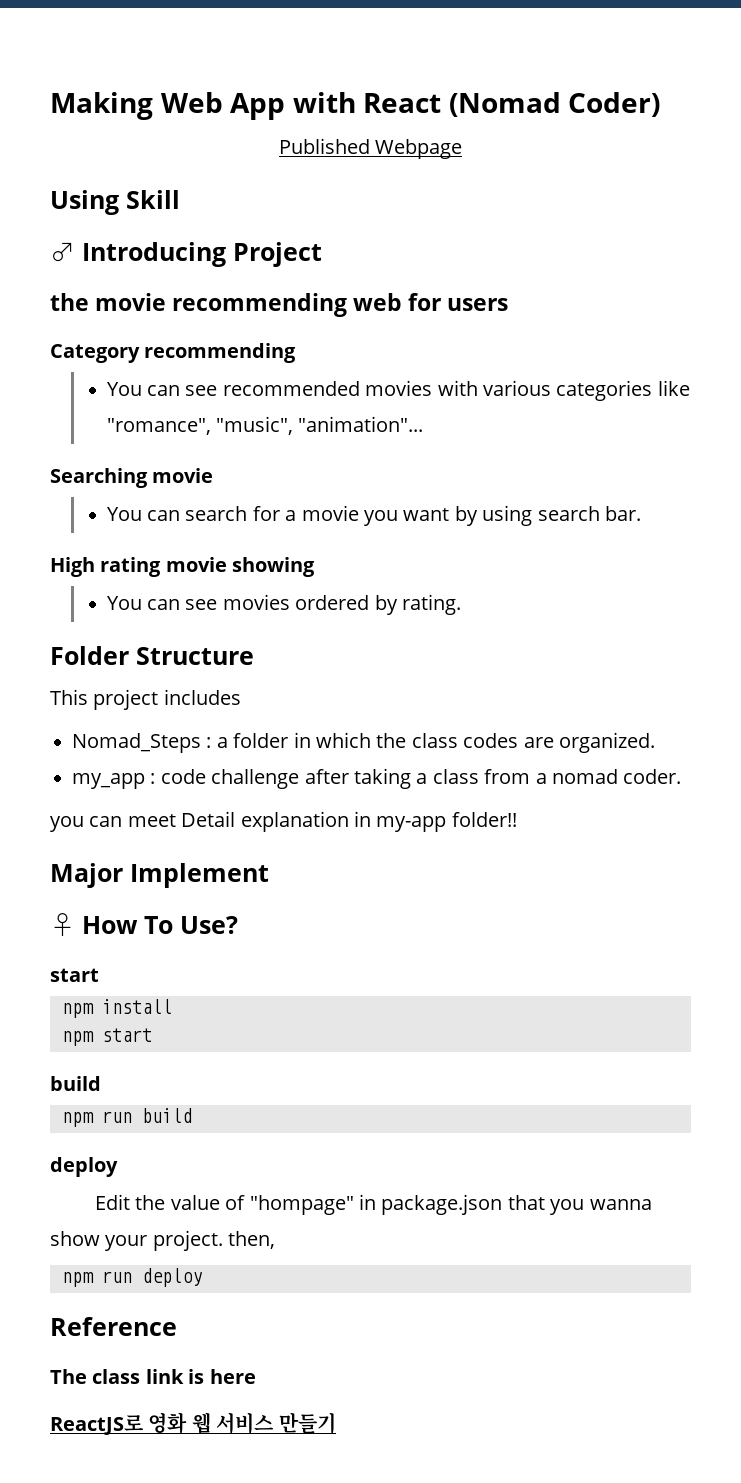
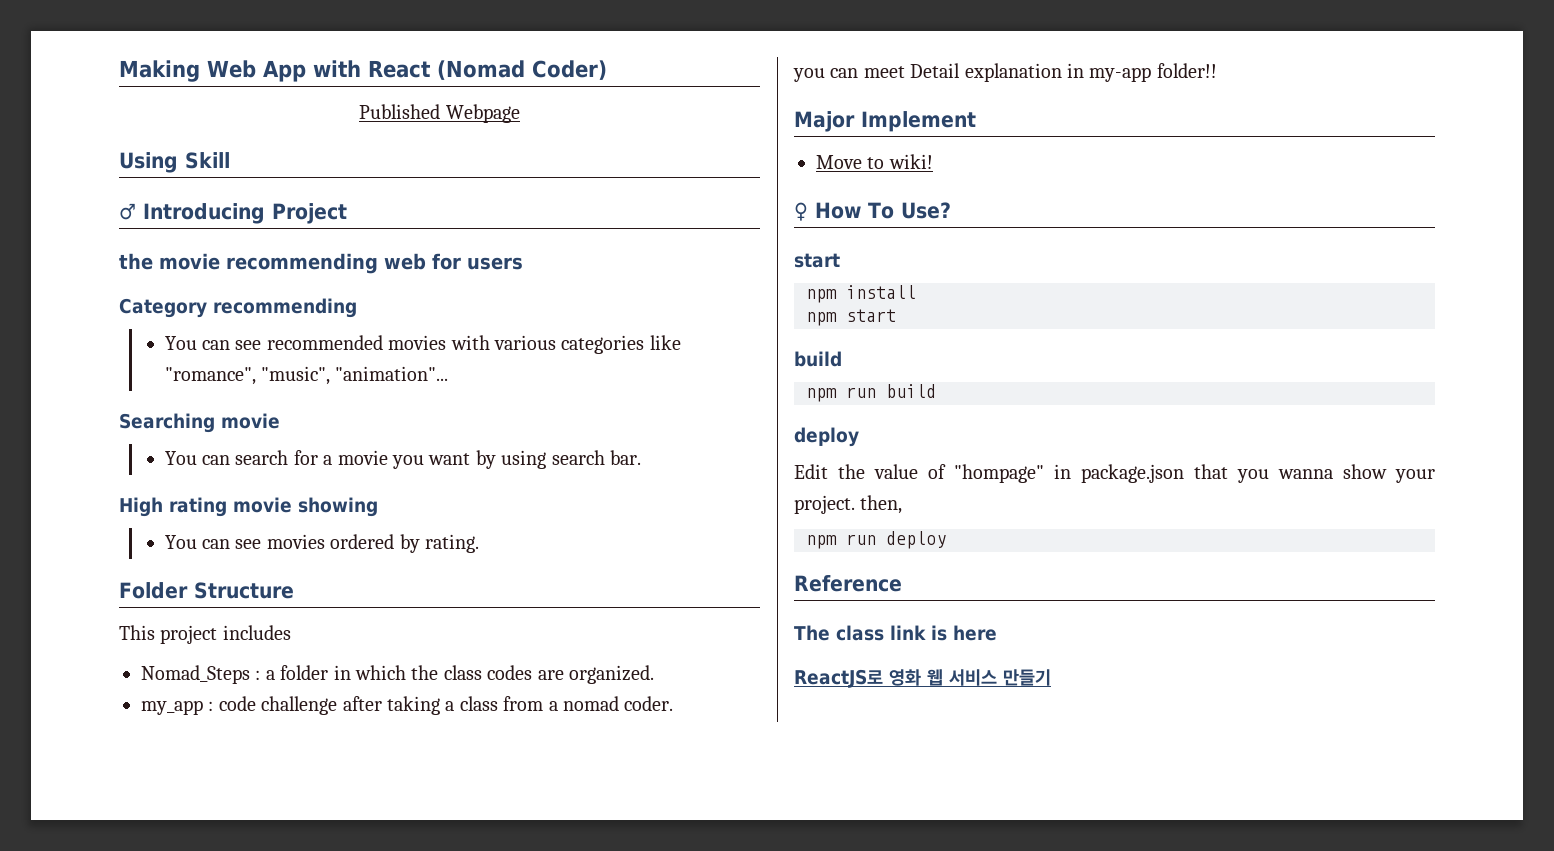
(269, 875) none -> [816,154,933,169] // Move to wiki!

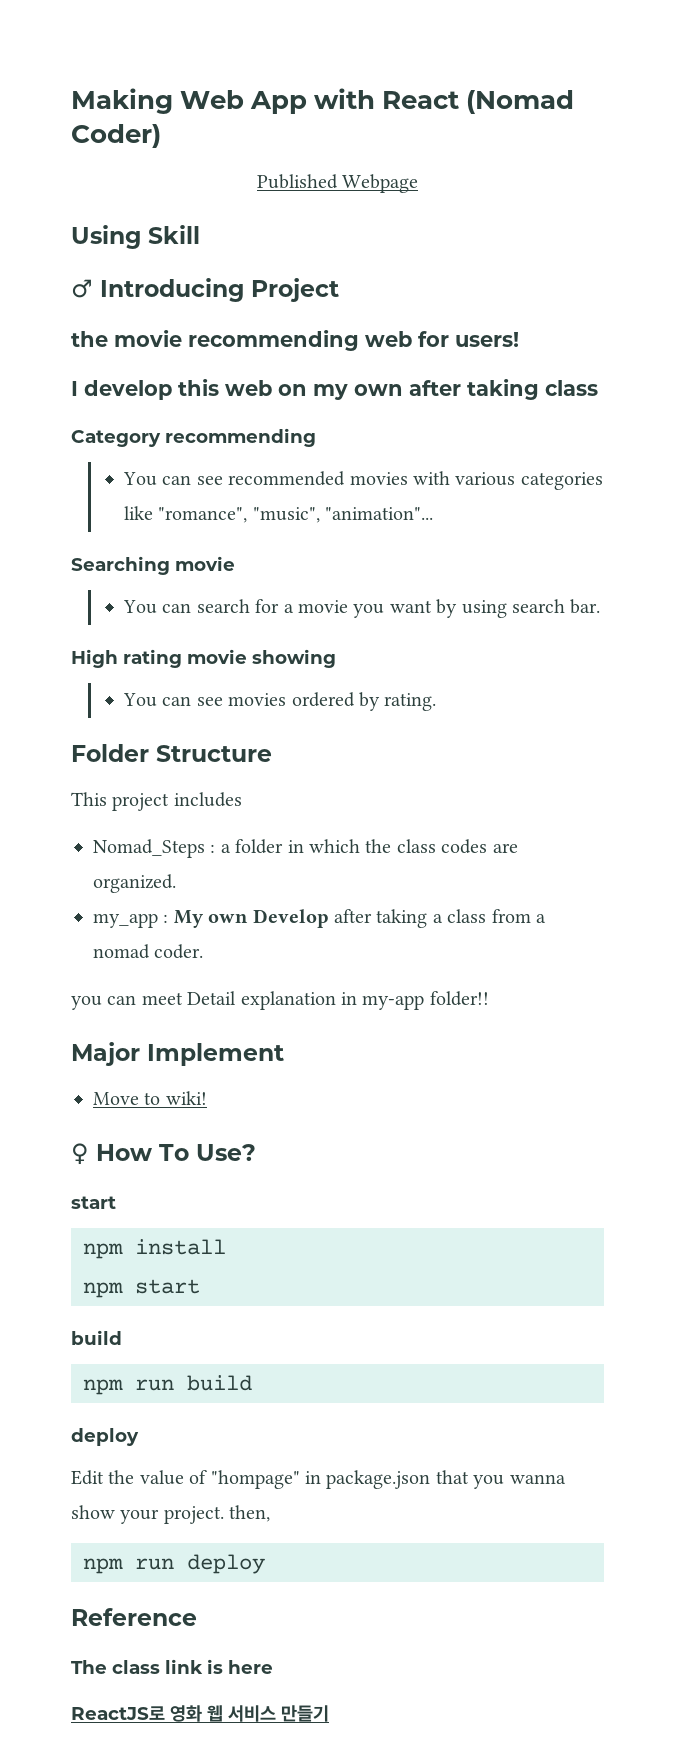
[467,257,523,270] users -> [455,332,519,347] [71,379,598,400] users! // I develop this web on my own after taking class
[218,696,338,715] code challenge -> [173,909,329,928] My own Develop

